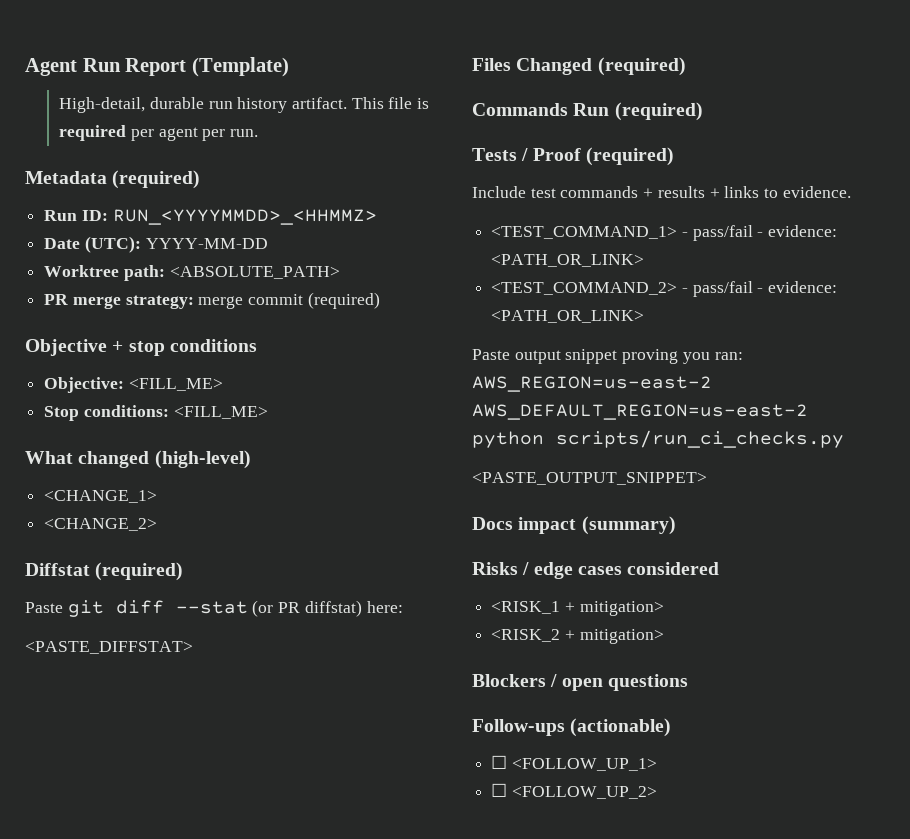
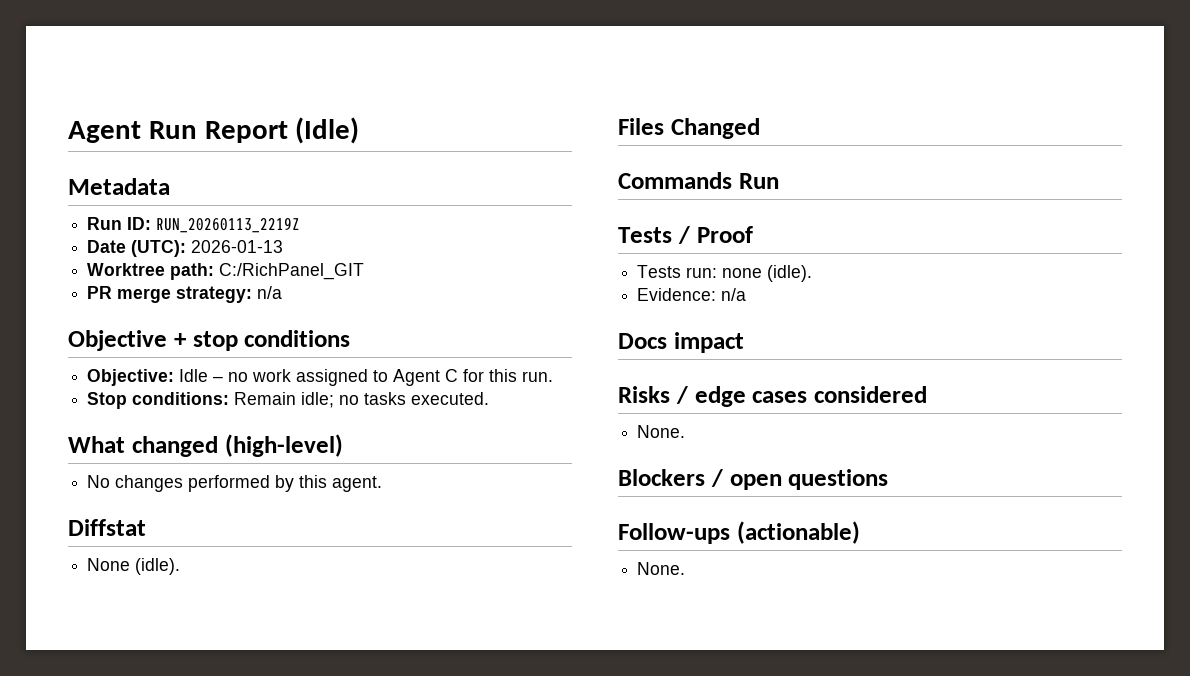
[191,57,289,77] [59,97,430,113] [59,125,258,141] (Template) // High-detail, durable run history artifact. This file is required per agent per run. -> [295,117,360,144] (Idle)
[112,170,201,189] (required) -> (170, 186) none
[112,209,377,225] RUN_<YYYYMMDD>_<HHMMZ> -> [156,217,301,233] RUN_20260113_2219Z
[145,238,268,249] YYYY-MM-DD -> [191,240,284,253] 2026-01-13
[169,266,340,279] <ABSOLUTE_PATH> -> [219,263,365,280] C:/RichPanel_GIT
[198,292,380,309] merge commit (required) -> [257,286,283,299] n/a
[128,378,223,391] [44,405,268,421] [25,450,251,469] [44,490,158,503] [44,518,158,531] [25,562,184,581] [25,600,403,617] [25,641,193,654] <FILL_ME> // Stop conditions: <FILL_ME> // What changed (high-level) // <CHANGE_1> // <CHANGE_2> // Diffstat (required) // Paste git diff --stat (or PR diffstat) here: // <PASTE_DIFFSTAT> -> [179,369,554,386] [87,392,490,409] [68,434,343,457] [87,475,383,492] [68,519,146,536] [87,558,181,575] Idle – no work assigned to Agent C for this run. // Stop conditions: Remain idle; no tasks executed. // What changed (high-level) // No changes performed by this agent. // Diffstat // None (idle).
[597,57,686,76] (required) -> (760, 128) none
[614,102,703,121] (required) -> (779, 181) none
[585,147,674,166] [472,186,851,198] [491,225,838,241] [491,254,645,267] [491,281,838,297] [491,310,645,323] [472,349,743,364] [472,376,712,392] [472,404,808,420] [472,430,844,448] [472,472,707,485] (required) // Include test commands + results + links to evidence. // <TEST_COMMAND_1> - pass/fail - evidence: <PATH_OR_LINK> // <TEST_COMMAND_2> - pass/fail - evidence: <PATH_OR_LINK> // Paste output snippet proving you ran: AWS_REGION=us-east-2 AWS_DEFAULT_REGION=us-east-2 python scripts/run_ci_checks.py // <PASTE_OUTPUT_SNIPPET> -> [637,265,813,282] [637,288,747,301] // Tests run: none (idle). // Evidence: n/a
[581,516,676,535] (summary) -> (744, 342) none
[491,601,664,616] [491,629,664,644] <RISK_1 + mitigation> // <RISK_2 + mitigation> -> [637,425,686,438] None.
[491,755,657,771] [491,783,657,799] ☐ <FOLLOW_UP_1> // ☐ <FOLLOW_UP_2> -> [637,562,686,575] None.

